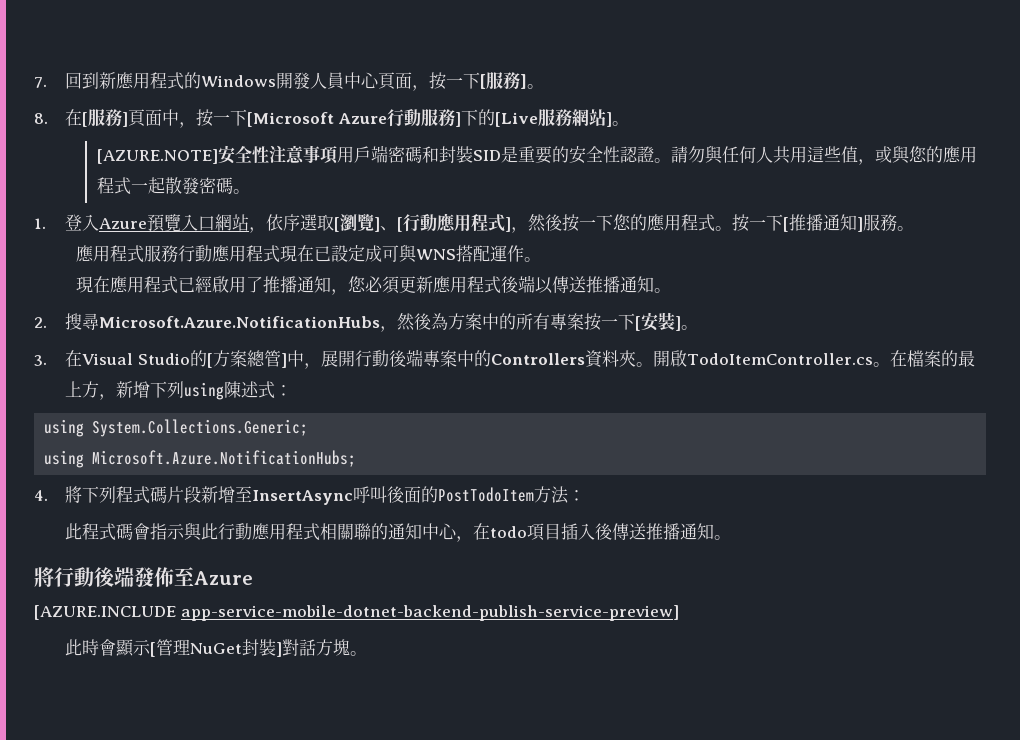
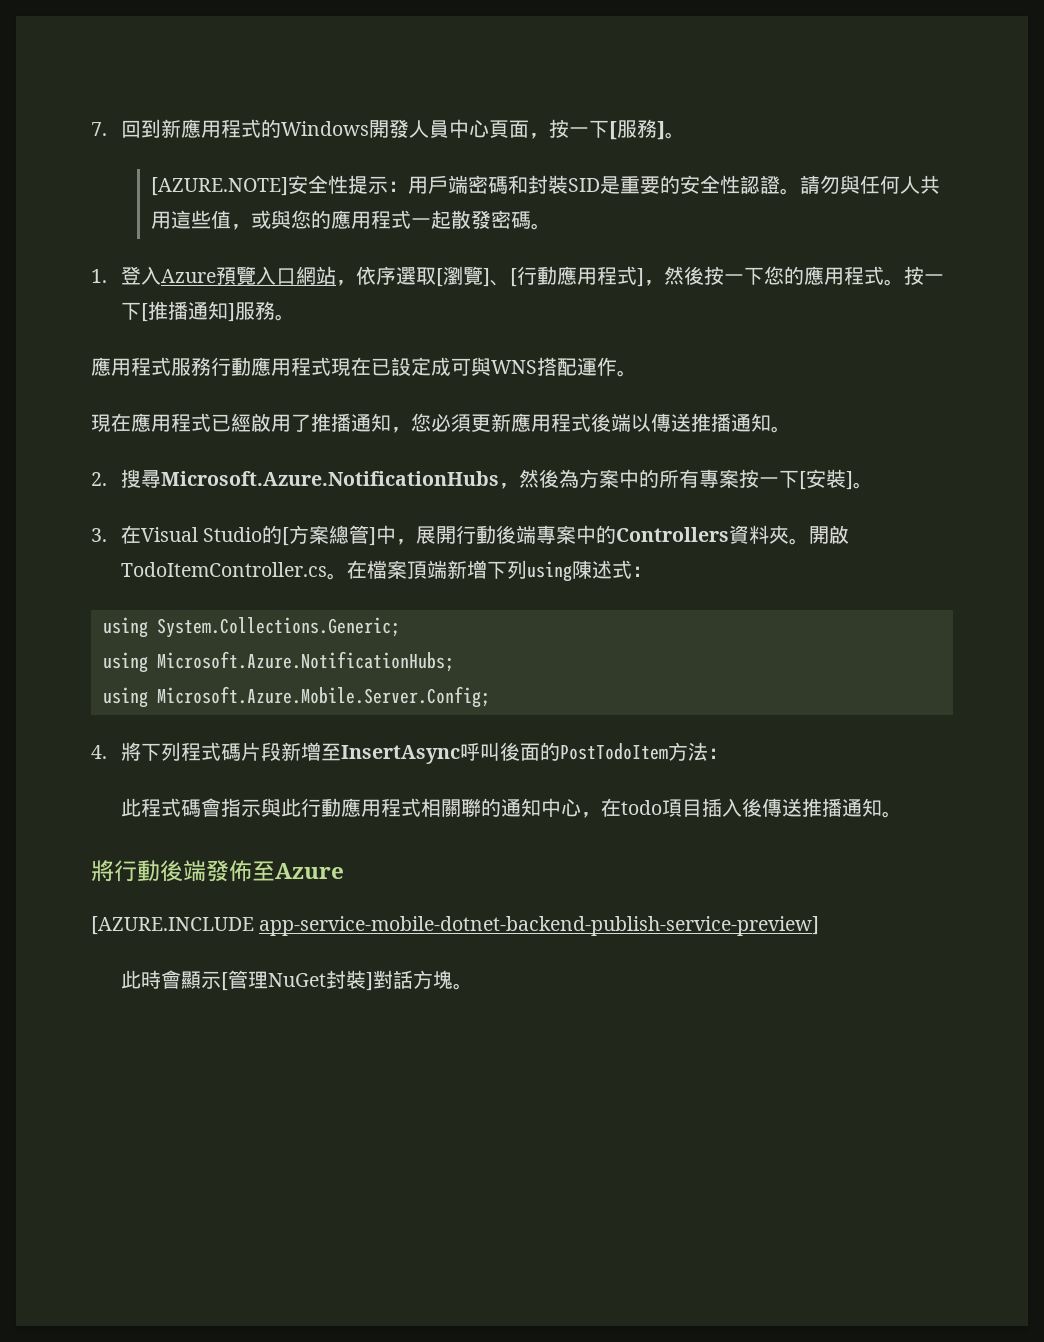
[34,109,630,128] // 8.在[服務]頁面中，按一下[Microsoft Azure行動服務]下的[Live服務網站]。 -> (685, 135) none
[268,145,338,164] 注意事項 -> [347,175,408,194] 提示：
[940,350,975,367] [65,381,117,400] 的最上方， -> [406,560,447,579] 頂端
(357, 458) none -> [102,686,490,708] // using Microsoft.Azure.Mobile.Server.Config;

